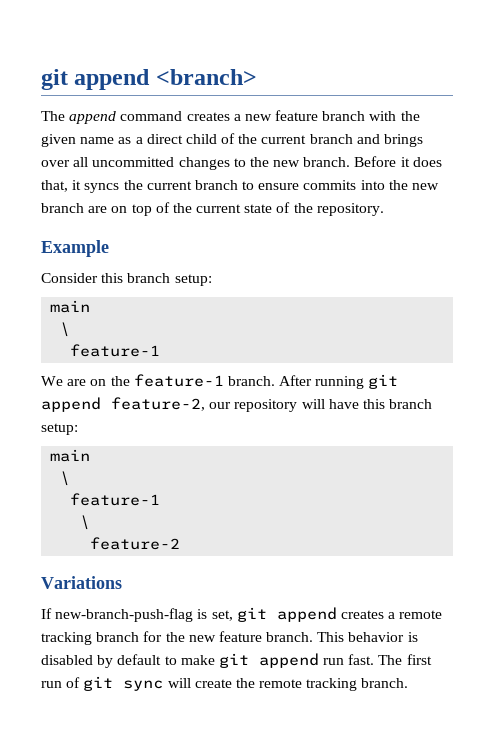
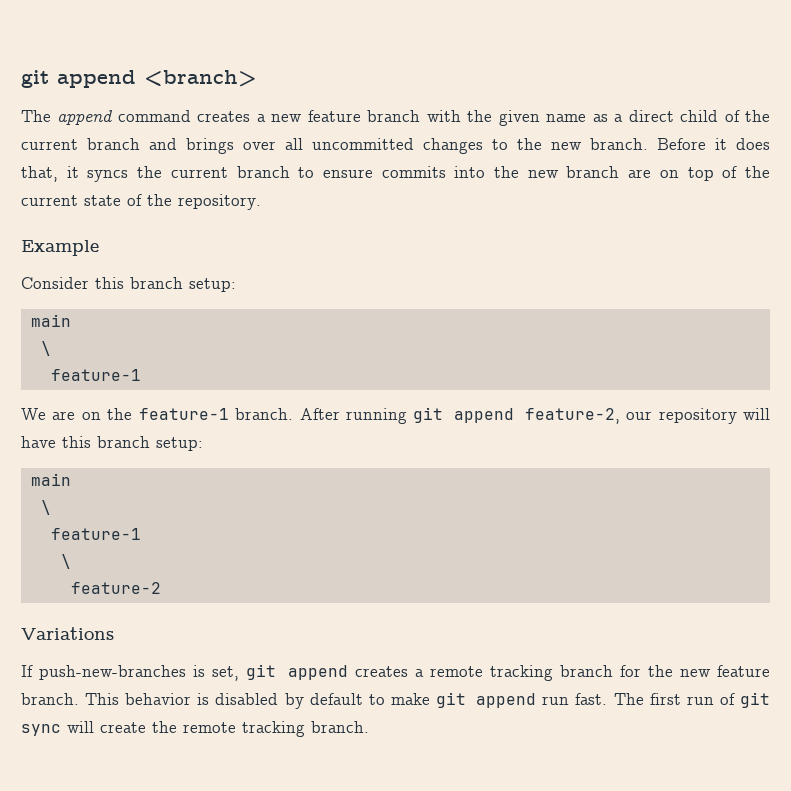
[55,608,194,622] new-branch-push-flag -> [39,665,187,680] push-new-branches

